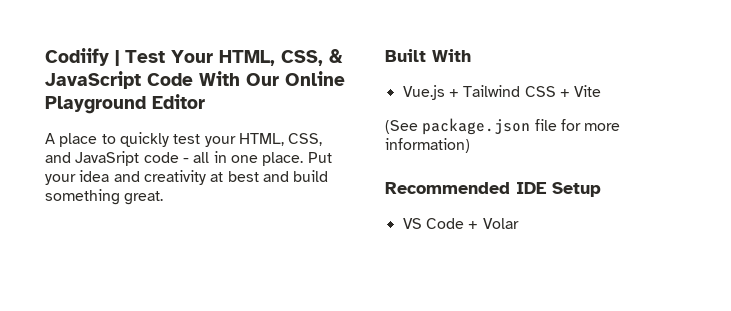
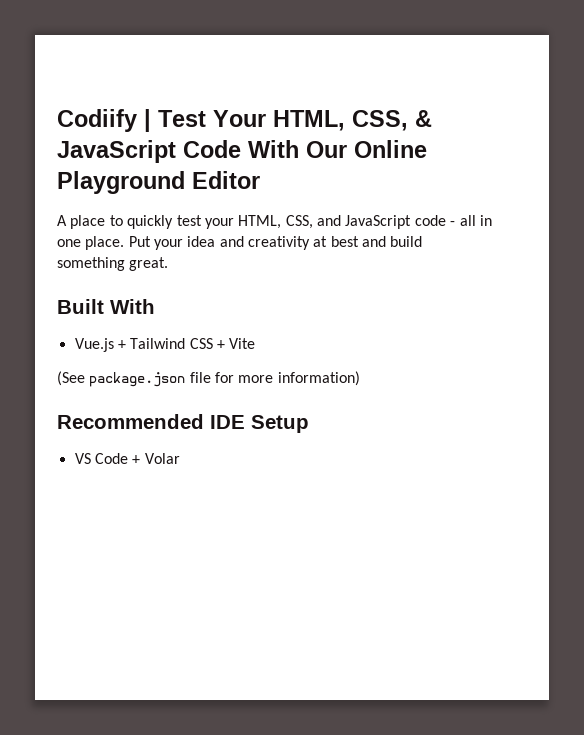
[75,151,140,166] JavaSript -> [345,215,412,229] JavaScript

